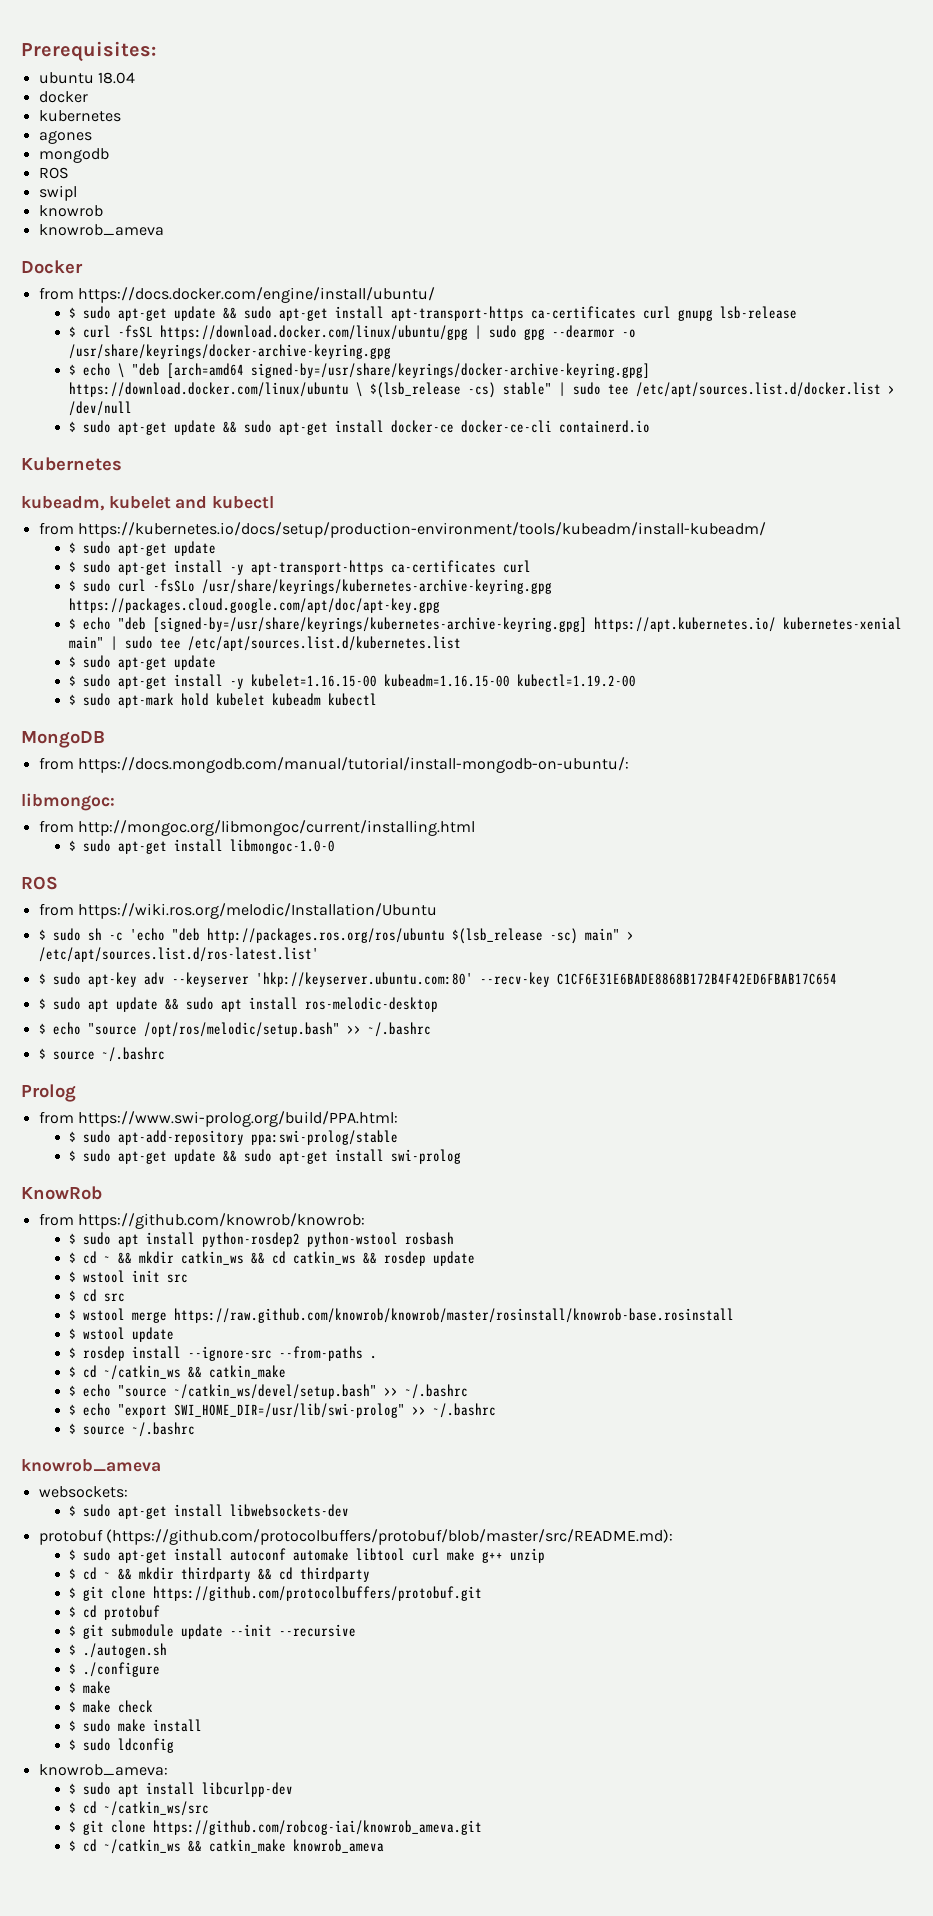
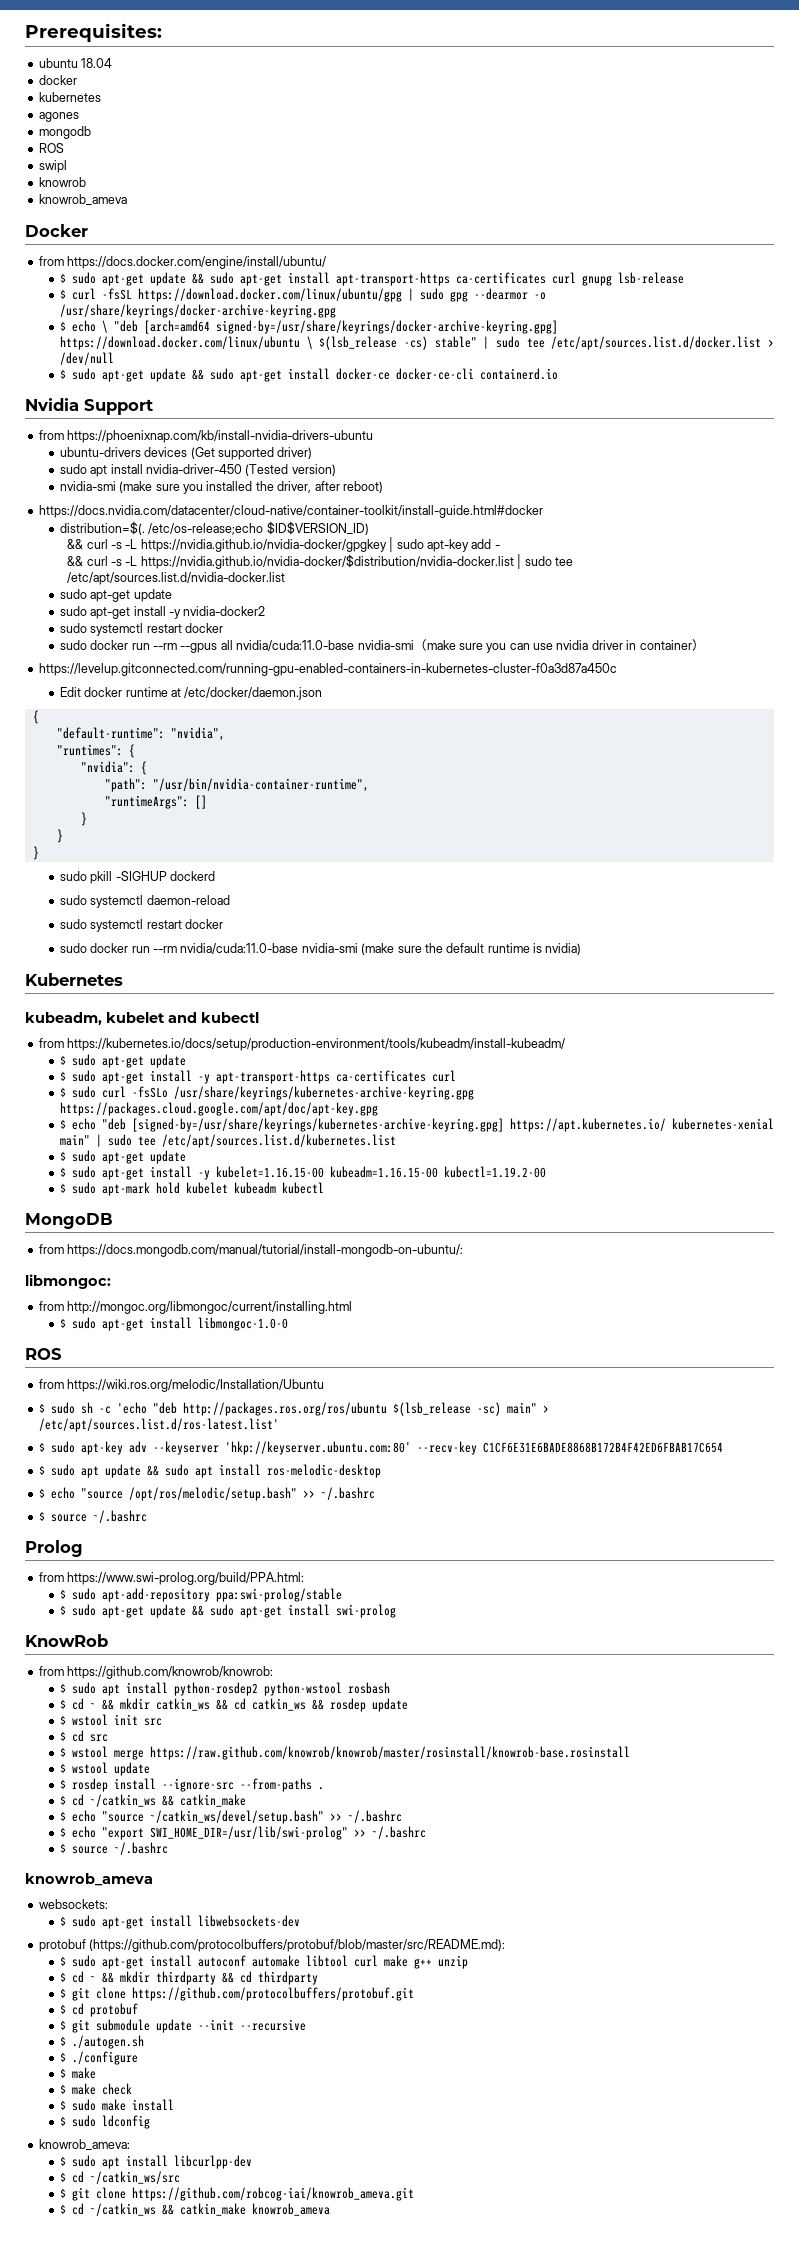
(651, 426) none -> [25,398,153,415] [38,430,374,443] [59,447,313,460] [59,464,336,477] [59,481,383,494] [38,505,543,518] [59,521,369,535] [67,537,500,552] [67,554,573,569] [67,572,286,585] [59,589,172,602] [59,606,266,619] [59,623,224,636] [59,639,705,653] [38,663,617,676] [59,687,323,700] [32,710,39,724] [56,727,225,741] [56,744,135,758] [80,761,147,775] [104,778,369,792] [104,795,207,809] [80,812,87,826] [56,829,63,843] [32,846,39,860] [59,871,216,884] [59,895,230,908] [59,919,224,932] [59,943,582,955] // Nvidia Support // from https://phoenixnap.com/kb/install-nvidia-drivers-ubuntu // ubuntu-drivers devices (Get supported driver) // sudo apt install nvidia-driver-450 (Tested version) // nvidia-smi (make sure you installed the driver, after reboot) // https://docs.nvidia.com/datacenter/cloud-native/container-toolkit/install-guide.html#docker // distribution=$(. /etc/os-release;echo $ID$VERSION_ID) // && curl -s -L https://nvidia.github.io/nvidia-docker/gpgkey | sudo apt-key add - // && curl -s -L https://nvidia.github.io/nvidia-docker/$distribution/nvidia-docker.list | sudo tee /etc/apt/sources.list.d/nvidia-docker.list // sudo apt-get update // sudo apt-get install -y nvidia-docker2 // sudo systemctl restart docker // sudo docker run --rm --gpus all nvidia/cuda:11.0-base nvidia-smi（make sure you can use nvidia driver in container） // https://levelup.gitconnected.com/running-gpu-enabled-containers-in-kubernetes-cluster-f0a3d87a450c // Edit docker runtime at /etc/docker/daemon.json // { // "default-runtime": "nvidia", // "runtimes": { // "nvidia": { // "path": "/usr/bin/nvidia-container-runtime", // "runtimeArgs": [] // } // } // } // sudo pkill -SIGHUP dockerd // sudo systemctl daemon-reload // sudo systemctl restart docker // sudo docker run --rm nvidia/cuda:11.0-base nvidia-smi (make sure the default runtime is nvidia)

